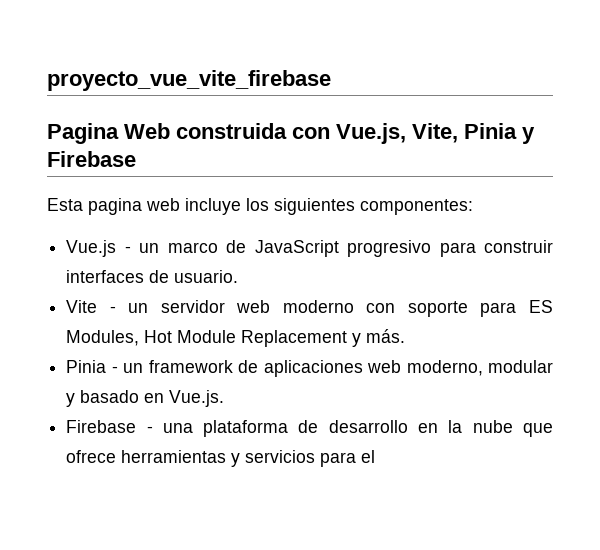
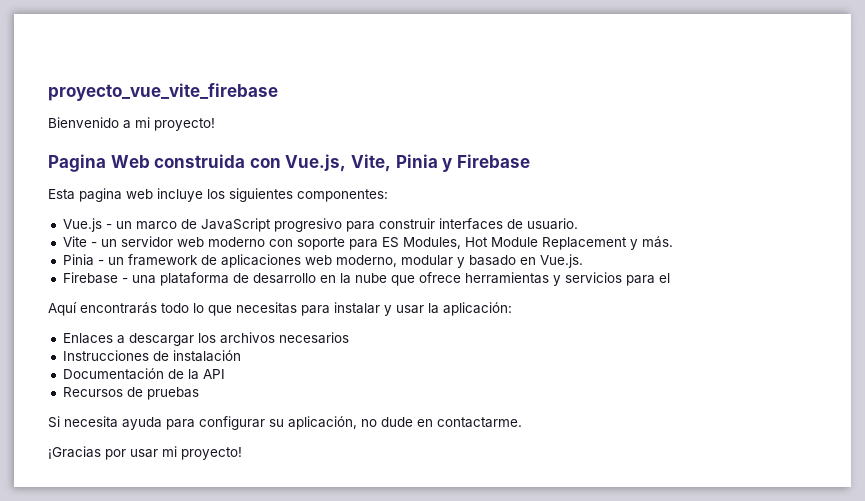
(331, 80) none -> [48,117,215,131] // Bienvenido a mi proyecto!
(376, 456) none -> [48,302,512,316] [62,332,349,346] [62,350,241,362] [62,368,225,380] [62,387,199,400] [48,416,522,430] [48,446,242,460] // Aquí encontrarás todo lo que necesitas para instalar y usar la aplicación: // Enlaces a descargar los archivos necesarios // Instrucciones de instalación // Documentación de la API // Recursos de pruebas // Si necesita ayuda para configurar su aplicación, no dude en contactarme. // ¡Gracias por usar mi proyecto!

